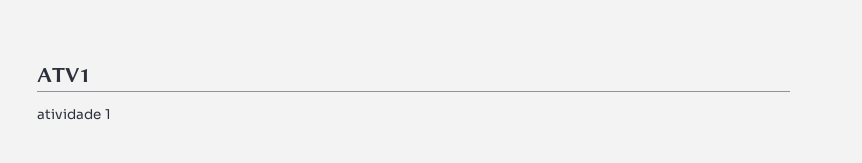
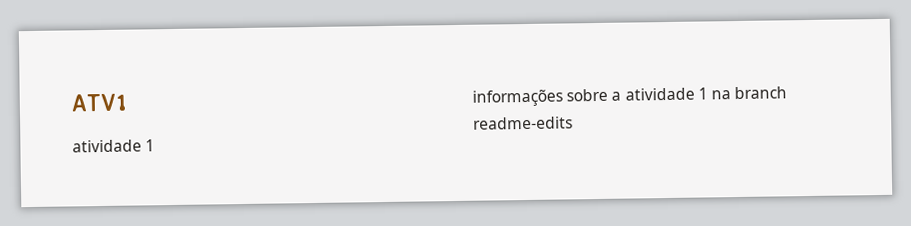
(111, 114) none -> [472,86,788,107] [473,116,573,130] // informações sobre a atividade 1 na branch readme-edits

